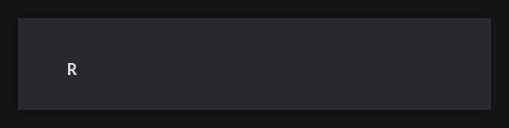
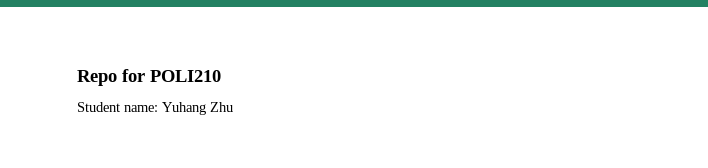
[67,63,77,75] R -> [77,69,221,86] [77,102,233,115] Repo for POLI210 // Student name: Yuhang Zhu

